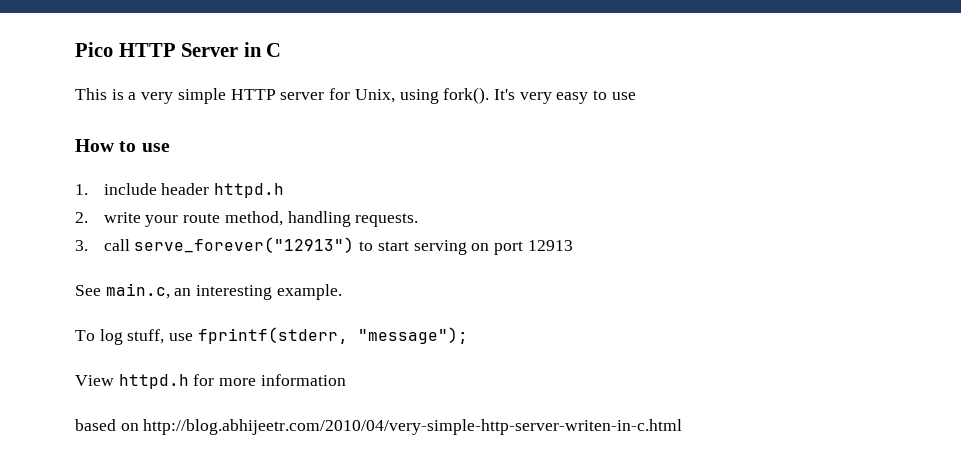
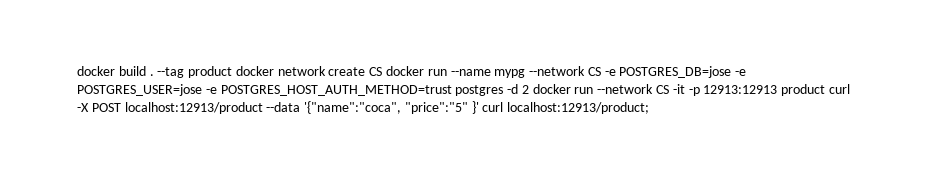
[75,42,282,57] [75,87,636,104] [75,139,170,152] [75,183,285,198] [75,211,419,227] [75,237,573,255] [75,283,342,300] [75,327,468,345] [75,374,346,389] [75,419,683,435] Pico HTTP Server in C // This is a very simple HTTP server for Unix, using fork(). It's very easy to use // How to use // 1. include header httpd.h // 2. write your route method, handling requests. // 3. call serve_forever("12913") to start serving on port 12913 // See main.c, an interesting example. // To log stuff, use fprintf(stderr, "message"); // View httpd.h for more information // based on http://blog.abhijeetr.com/2010/04/very-simple-http-server-writen-in-c.html -> [77,66,747,78] [77,84,850,96] [77,101,650,114] docker build . --tag product docker network create CS docker run --name mypg --network CS -e POSTGRES_DB=jose -e POSTGRES_USER=jose -e POSTGRES_HOST_AUTH_METHOD=trust postgres -d 2 docker run --network CS -it -p 12913:12913 product curl -X POST localhost:12913/product --data '{"name":"coca", "price":"5" }' curl localhost:12913/product;

